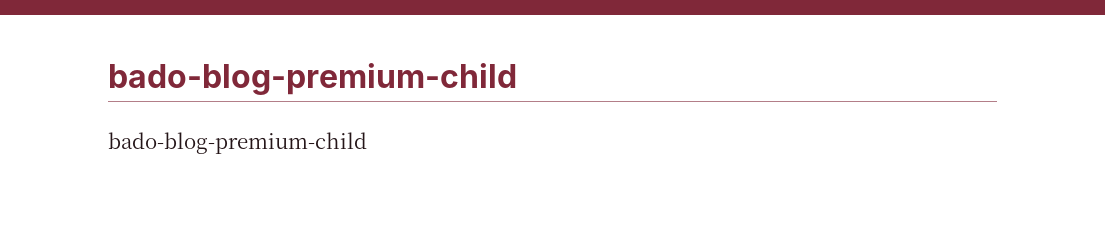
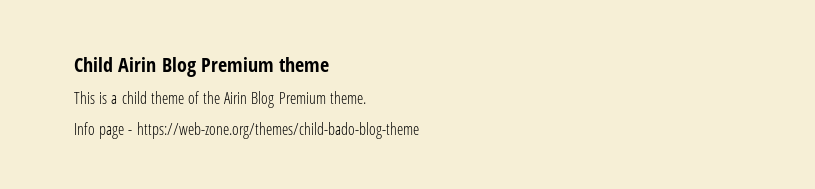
[108,63,517,95] [108,132,367,154] bado-blog-premium-child // bado-blog-premium-child -> [74,57,330,77] [74,91,366,108] [74,122,419,139] Child Airin Blog Premium theme // This is a child theme of the Airin Blog Premium theme. // Info page - https://web-zone.org/themes/child-bado-blog-theme

